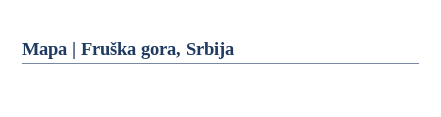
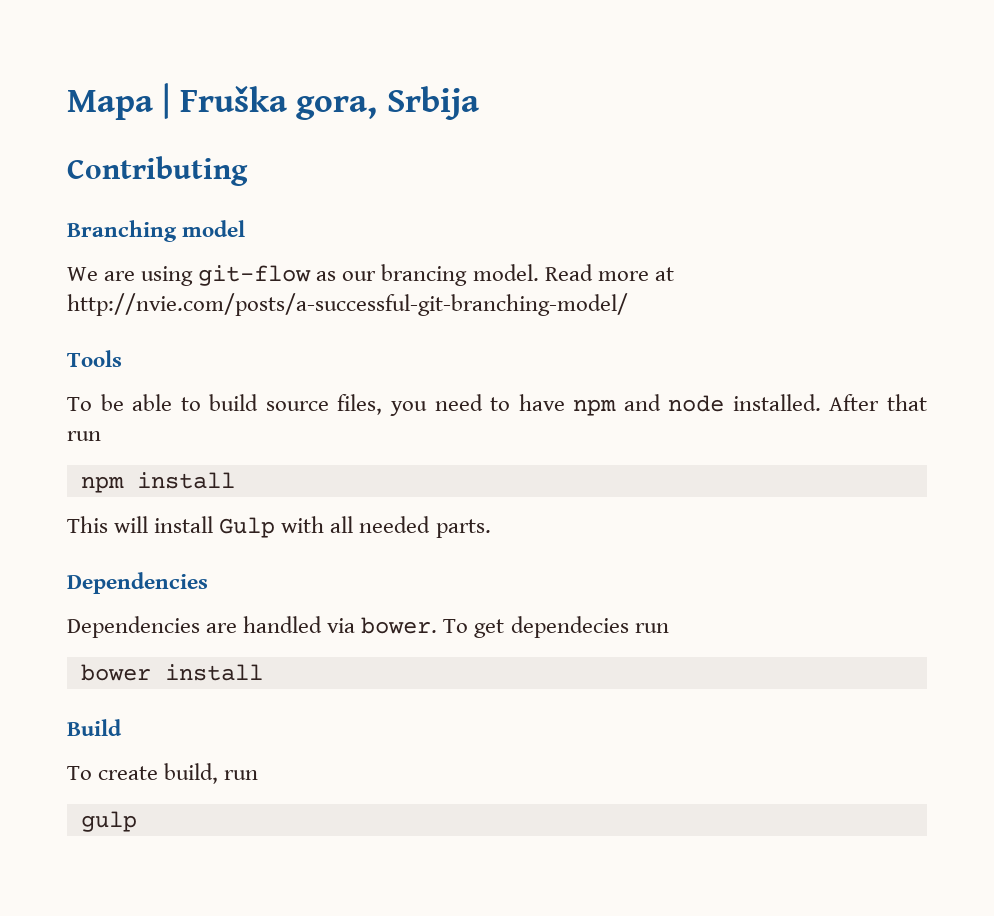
(234, 50) none -> [67,156,248,186] [67,220,246,242] [67,264,674,286] [67,293,628,316] [67,350,122,367] [67,394,927,416] [67,431,101,441] [80,472,235,493] [67,516,491,538] [67,572,208,594] [67,616,669,638] [80,664,263,681] [67,719,122,736] [67,763,259,784] [80,811,137,832] // Contributing // Branching model // We are using git-flow as our brancing model. Read more at http://nvie.com/posts/a-successful-git-branching-model/ // Tools // To be able to build source files, you need to have npm and node installed. After that run // npm install // This will install Gulp with all needed parts. // Dependencies // Dependencies are handled via bower. To get dependecies run // bower install // Build // To create build, run // gulp

